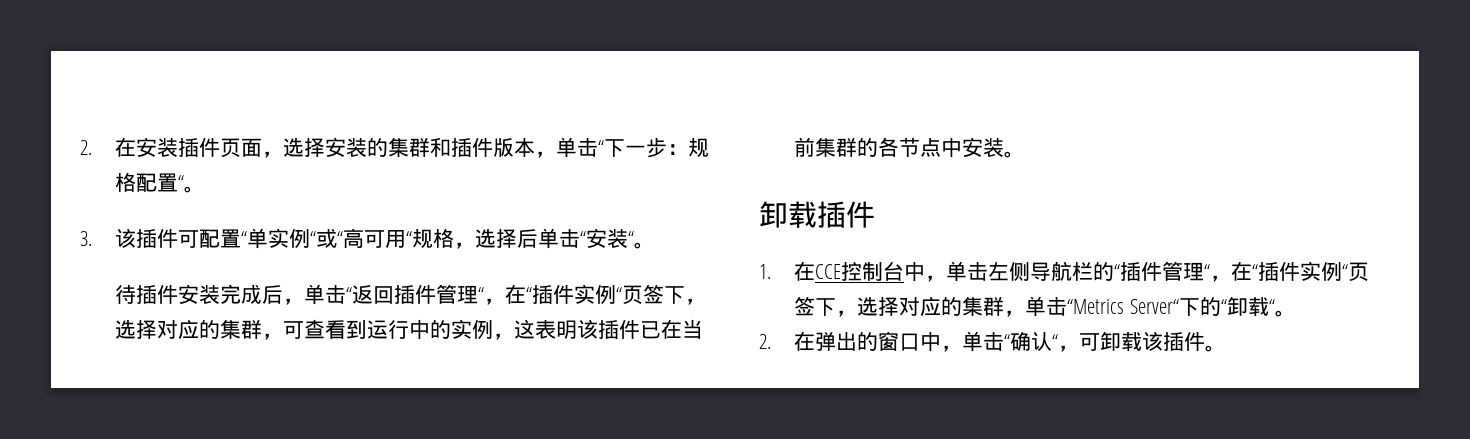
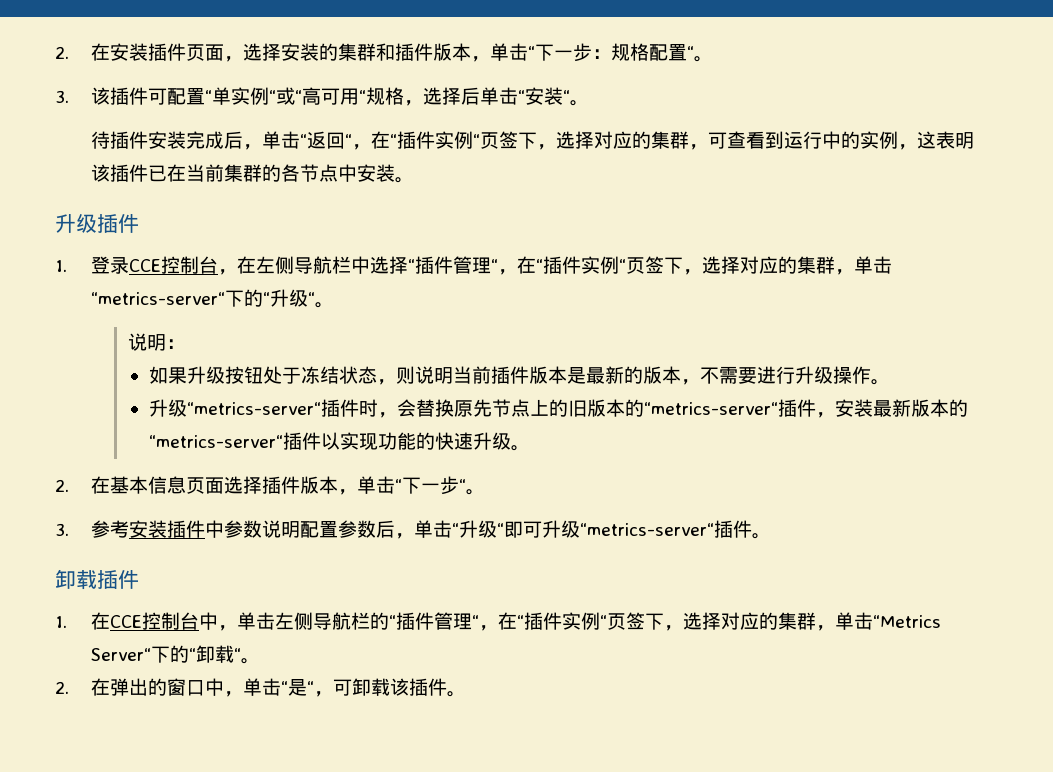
[394,284,479,304] 插件管理 -> (346, 140) none
(1026, 154) none -> [55,214,139,233] [55,256,893,275] [91,289,335,308] [127,333,185,351] [148,366,890,385] [148,399,968,418] [148,432,530,451] [55,476,486,495] [55,520,772,539] // 升级插件 // 1.登录CCE控制台，在左侧导航栏中选择“插件管理“，在“插件实例“页签下，选择对应的集群，单击“metrics-server“下的“升级“。 // 说明： // 如果升级按钮处于冻结状态，则说明当前插件版本是最新的版本，不需要进行升级操作。 // 升级“metrics-server“插件时，会替换原先节点上的旧版本的“metrics-server“插件，安装最新版本的“metrics-server“插件以实现功能的快速升级。 // 2.在基本信息页面选择插件版本，单击“下一步“。 // 3.参考安装插件中参数说明配置参数后，单击“升级“即可升级“metrics-server“插件。
[1010,332,1053,352] 确认 -> [288,679,308,696] 是

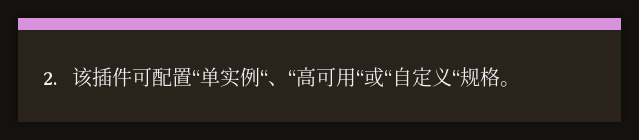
[55,43,714,62] [55,90,69,103] 2.在安装插件页面，选择安装的集群和插件版本，单击“下一步：规格配置“。 // 3. -> [43,72,57,85] 2.
[276,87,296,105] 或 -> [267,81,288,86] 、
[366,87,590,106] [91,131,975,150] [91,164,415,183] [55,214,139,233] [55,256,893,275] [91,289,335,308] [127,333,185,351] [148,366,890,385] [148,399,968,418] [148,432,530,451] [55,476,486,495] [55,520,772,539] [55,569,139,590] [55,612,942,631] [91,645,261,664] [55,678,448,697] 规格，选择后单击“安装“。 // 待插件安装完成后，单击“返回“，在“插件实例“页签下，选择对应的集群，可查看到运行中的实例，这表明该插件已在当前集群的各节点中安装。 // 升级插件 // 1.登录CCE控制台，在左侧导航栏中选择“插件管理“，在“插件实例“页签下，选择对应的集群，单击“metrics-server“下的“升级“。 // 说明： // 如果升级按钮处于冻结状态，则说明当前插件版本是最新的版本，不需要进行升级操作。 // 升级“metrics-server“插件时，会替换原先节点上的旧版本的“metrics-server“插件，安装最新版本的“metrics-server“插件以实现功能的快速升级。 // 2.在基本信息页面选择插件版本，单击“下一步“。 // 3.参考安装插件中参数说明配置参数后，单击“升级“即可升级“metrics-server“插件。 // 卸载插件 // 1.在CCE控制台中，单击左侧导航栏的“插件管理“，在“插件实例“页签下，选择对应的集群，单击“Metrics Server“下的“卸载“。 // 2.在弹出的窗口中，单击“是“，可卸载该插件 -> [363,67,500,88] 或“自定义“规格

